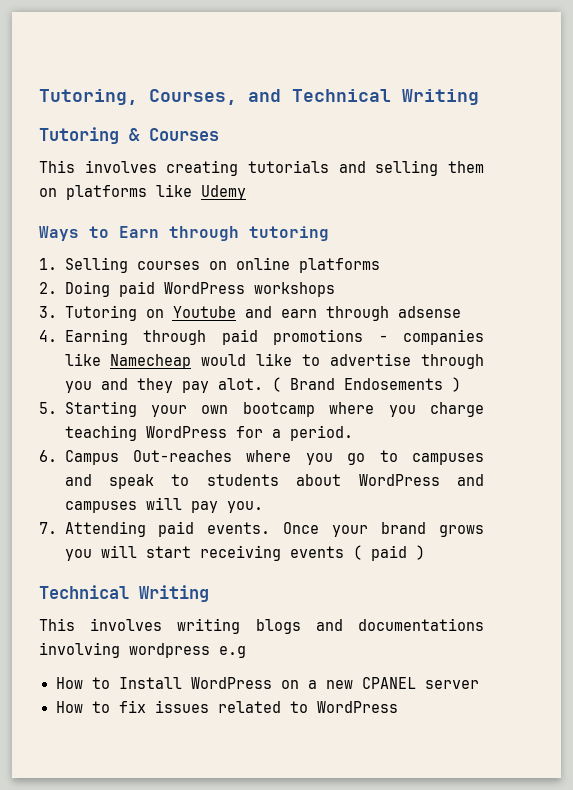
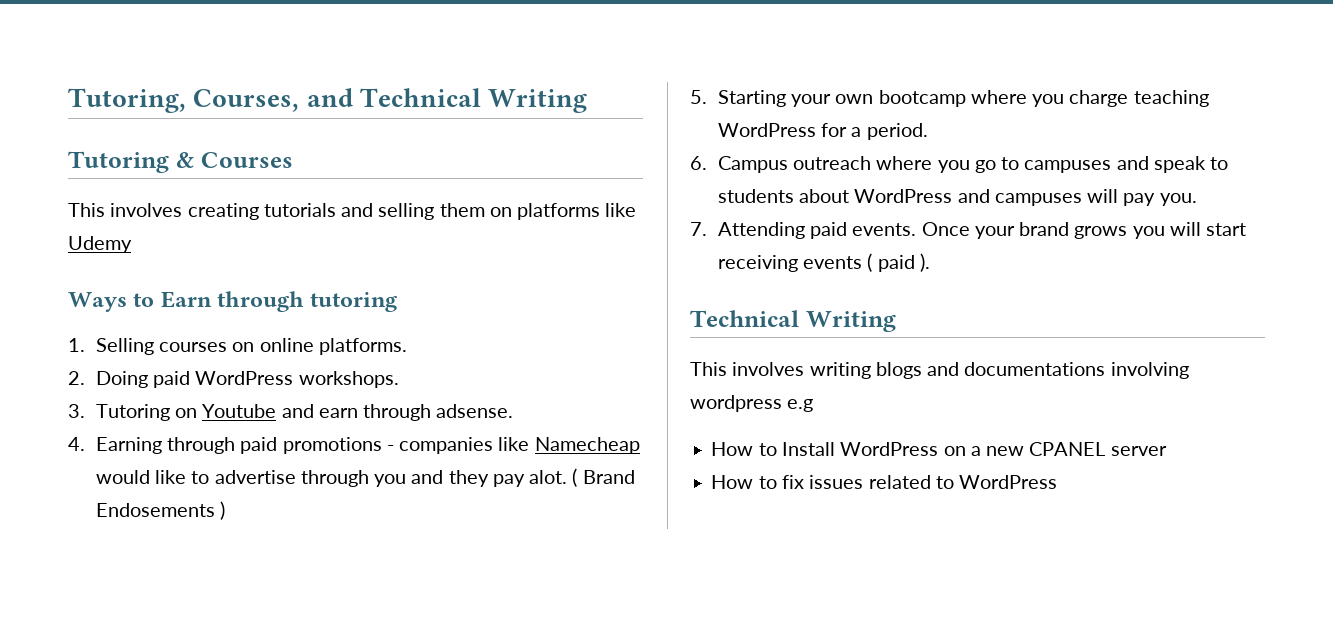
[298,258,380,273] platforms -> [318,338,407,355] platforms.
[253,282,335,297] workshops -> [298,371,399,388] workshops.
[397,306,461,318] adsense -> [436,404,514,418] adsense.
[132,450,232,462] Out-reaches -> [793,156,872,170] outreach
[415,545,425,560] ) -> [919,253,930,272] ).

